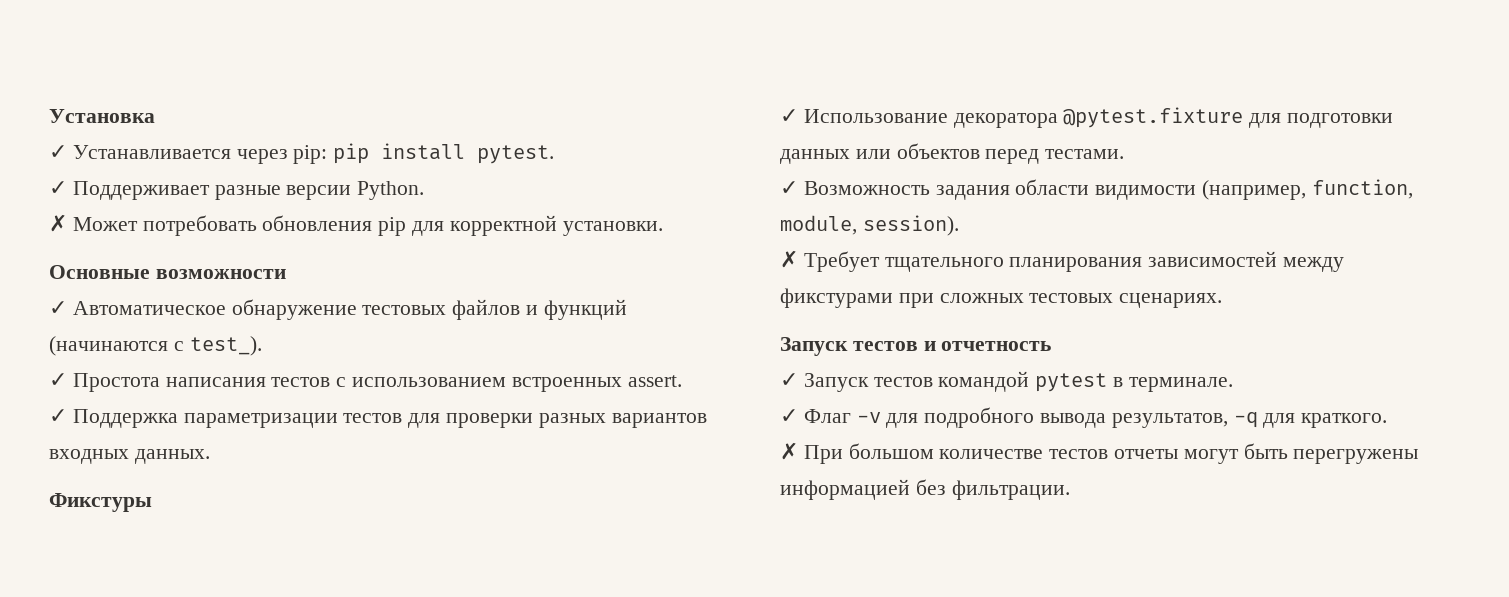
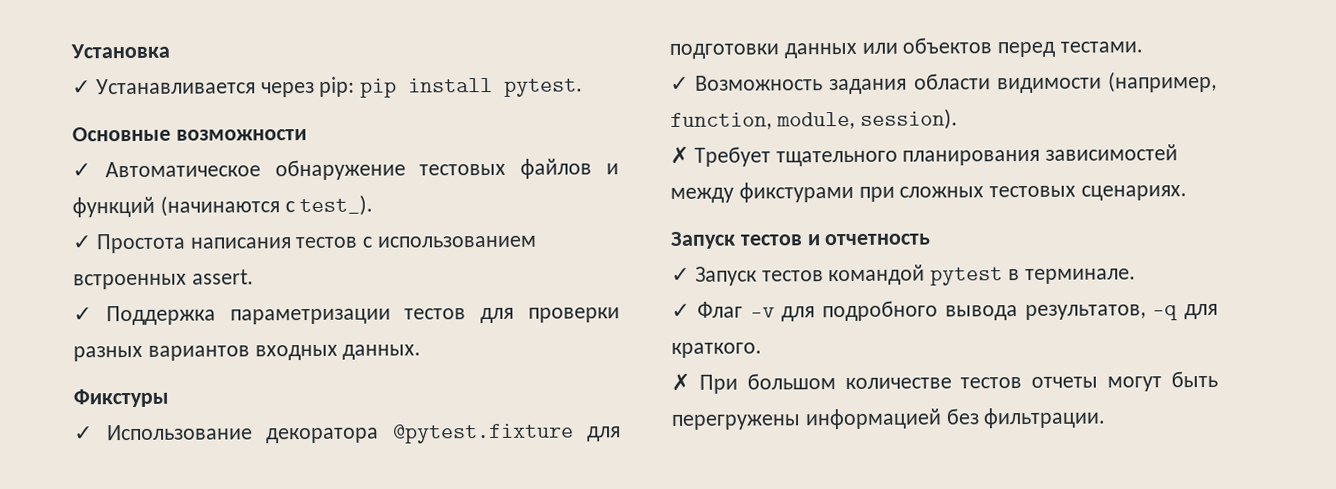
[49,181,425,200] [49,214,663,236] // ✓ Поддерживает разные версии Python. // ✗ Может потребовать обновления pip для корректной установки. -> (584, 87) none

